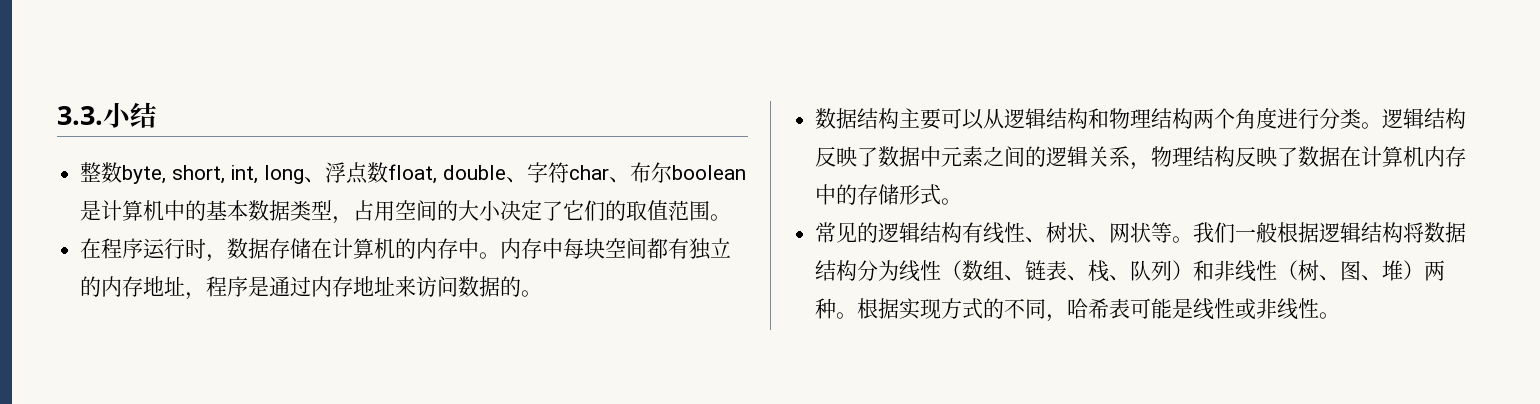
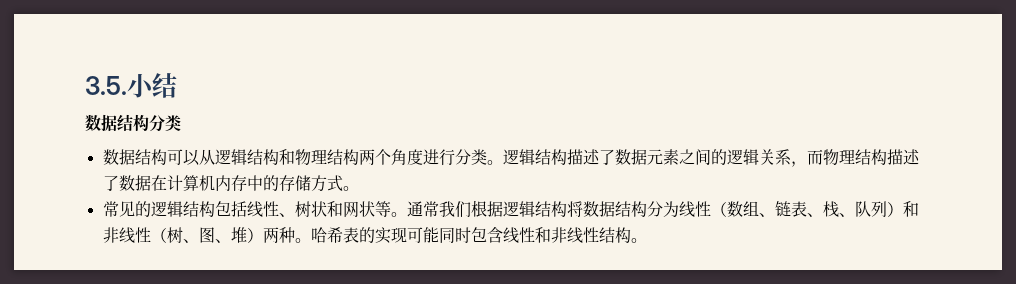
[57,106,103,125] 3.3. -> [85,76,127,95] 3.5.
[80,162,747,184] [80,200,732,224] [80,238,732,262] [80,276,543,300] [815,108,942,130] // 整数byte, short, int, long、浮点数float, double、字符char、布尔boolean是计算机中的基本数据类型，占用空间的大小决定了它们的取值范围。 // 在程序运行时，数据存储在计算机的内存中。内存中每块空间都有独立的内存地址，程序是通过内存地址来访问数据的。 // 数据结构主要 -> [85,114,181,132] [102,149,167,165] // 数据结构分类 // 数据结构
[815,146,942,167] 反映了数据中 -> [566,149,647,165] 描述了数据
[1151,146,1278,167] 物理结构反映 -> [806,149,920,166] 而物理结构描述
[899,184,921,205] 形 -> [310,175,327,192] 方
[962,222,984,243] 有 -> [214,201,247,217] 包括
[1088,237,1110,243] 、 -> [326,201,343,217] 和
[1193,222,1278,243] 我们一般 -> [406,201,471,218] 通常我们
[857,298,1320,322] 根据实现方式的不同，哈希表可能是线性或非线性 -> [310,227,631,244] 哈希表的实现可能同时包含线性和非线性结构

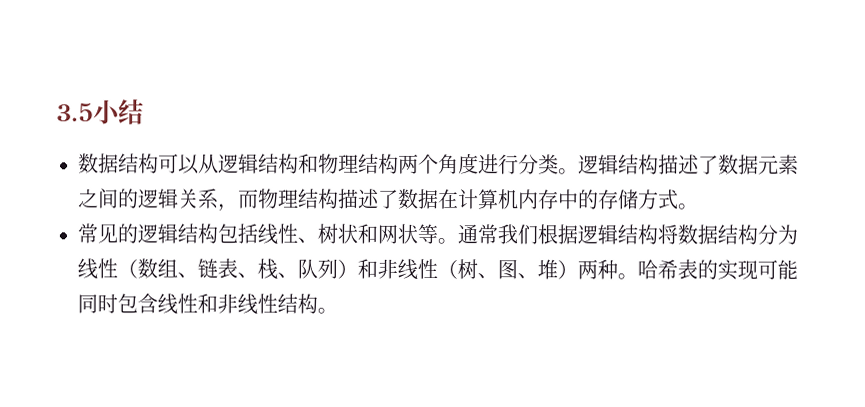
[85,76,127,95] 3.5. -> [56,103,94,122] 3.5
[85,114,181,132] // 数据结构分类 -> (144, 112) none

